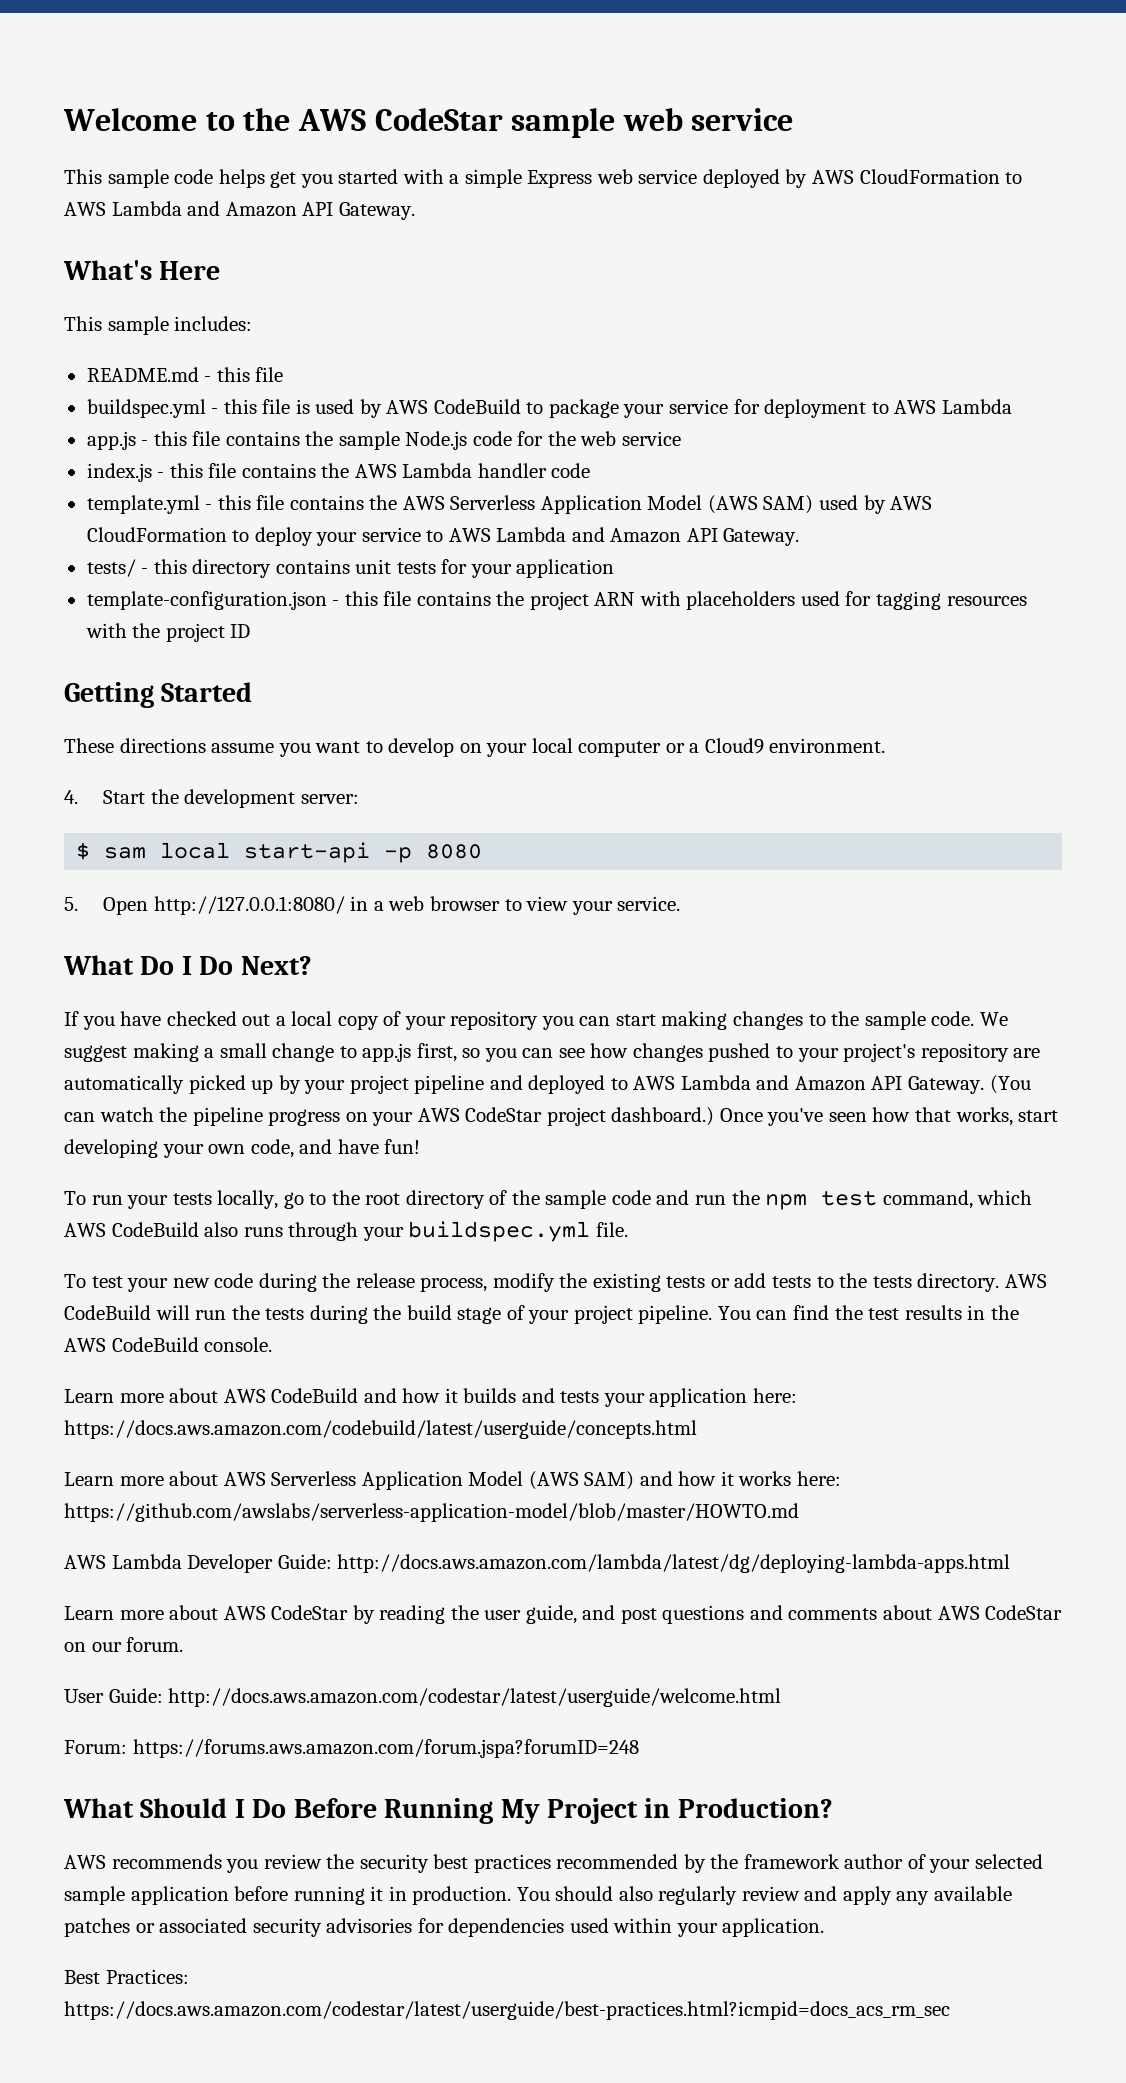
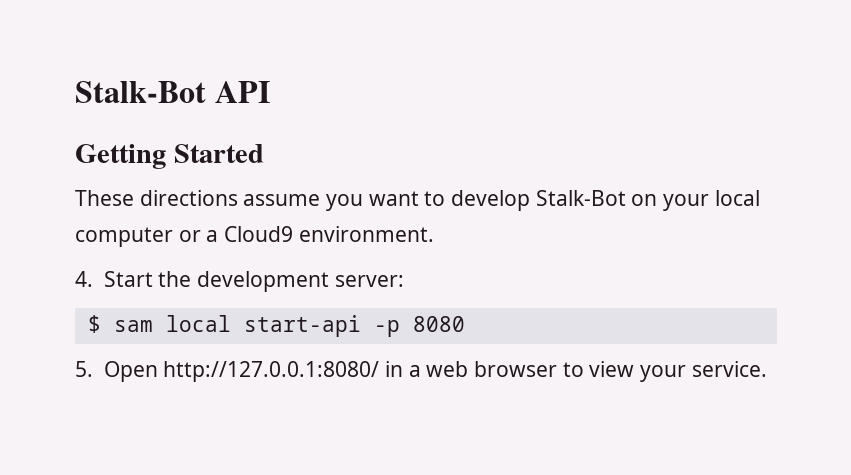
[63,108,794,138] [64,169,1023,188] [64,201,415,220] [63,260,221,280] [64,316,253,335] [86,367,284,382] [86,399,1012,418] [86,431,681,450] [86,463,591,482] [86,495,933,514] [86,527,800,546] [86,559,615,578] [86,591,1027,610] [85,623,251,642] Welcome to the AWS CodeStar sample web service // This sample code helps get you started with a simple Express web service deployed by AWS CloudFormation to AWS Lambda and Amazon API Gateway. // What's Here // This sample includes: // README.md - this file // buildspec.yml - this file is used by AWS CodeBuild to package your service for deployment to AWS Lambda // app.js - this file contains the sample Node.js code for the web service // index.js - this file contains the AWS Lambda handler code // template.yml - this file contains the AWS Serverless Application Model (AWS SAM) used by AWS CloudFormation to deploy your service to AWS Lambda and Amazon API Gateway. // tests/ - this directory contains unit tests for your application // template-configuration.json - this file contains the project ARN with placeholders used for tagging resources with the project ID -> [75,81,270,103] Stalk-Bot API
(455, 747) none -> [535,190,626,206] Stalk-Bot
[63,955,312,975] [64,1011,1008,1030] [64,1043,1041,1062] [64,1075,1031,1094] [64,1107,1059,1126] [64,1139,421,1158] [64,1190,1033,1210] [64,1221,628,1242] [64,1273,1047,1292] [64,1305,1019,1324] [64,1337,273,1352] [64,1388,797,1407] [64,1420,697,1439] [64,1471,841,1490] [64,1503,799,1522] [64,1554,1011,1573] [64,1605,1063,1624] [64,1637,184,1652] [64,1688,782,1707] [64,1739,639,1758] [63,1798,833,1824] [64,1854,1044,1873] [64,1886,1013,1905] [64,1918,825,1937] [64,1969,189,1984] [64,2001,950,2020] // What Do I Do Next? // If you have checked out a local copy of your repository you can start making changes to the sample code. We suggest making a small change to app.js first, so you can see how changes pushed to your project's repository are automatically picked up by your project pipeline and deployed to AWS Lambda and Amazon API Gateway. (You can watch the pipeline progress on your AWS CodeStar project dashboard.) Once you've seen how that works, start developing your own code, and have fun! // To run your tests locally, go to the root directory of the sample code and run the npm test command, which AWS CodeBuild also runs through your buildspec.yml file. // To test your new code during the release process, modify the existing tests or add tests to the tests directory. AWS CodeBuild will run the tests during the build stage of your project pipeline. You can find the test results in the AWS CodeBuild console. // Learn more about AWS CodeBuild and how it builds and tests your application here: https://docs.aws.amazon.com/codebuild/latest/userguide/concepts.html // Learn more about AWS Serverless Application Model (AWS SAM) and how it works here: https://github.com/awslabs/serverless-application-model/blob/master/HOWTO.md // AWS Lambda Developer Guide: http://docs.aws.amazon.com/lambda/latest/dg/deploying-lambda-apps.html // Learn more about AWS CodeStar by reading the user guide, and post questions and comments about AWS CodeStar on our forum. // User Guide: http://docs.aws.amazon.com/codestar/latest/userguide/welcome.html // Forum: https://forums.aws.amazon.com/forum.jspa?forumID=248 // What Should I Do Before Running My Project in Production? // AWS recommends you review the security best practices recommended by the framework author of your selected sample application before running it in production. You should also regularly review and apply any available patches or associated security advisories for dependencies used within your application. // Best Practices: https://docs.aws.amazon.com/codestar/latest/userguide/best-practices.html?icmpid=docs_acs_rm_sec -> (767, 369) none

